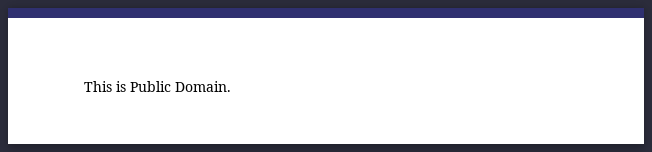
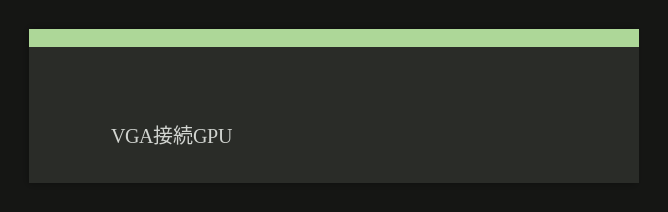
[84,81,231,92] This is Public Domain. -> [111,125,233,145] VGA接続GPU

